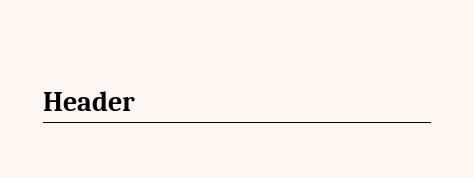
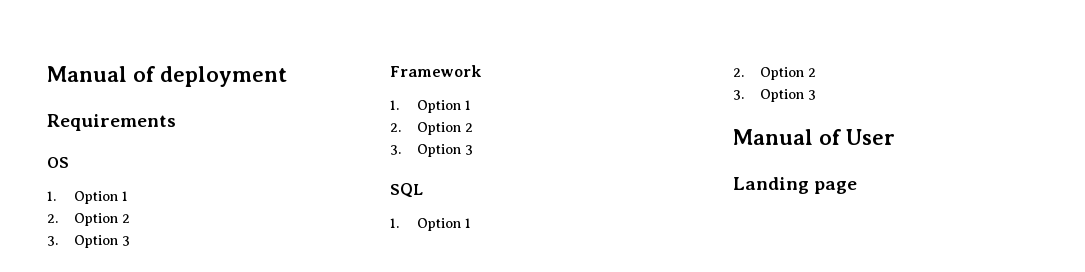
[43,91,135,111] Header -> [47,66,287,87] [47,114,176,131] [47,157,69,168] [47,191,128,204] [47,213,130,226] [47,235,130,248] [390,65,481,77] [390,100,471,113] [390,122,473,135] [390,144,473,157] [390,183,423,198] [390,218,471,231] [733,67,816,80] [733,89,816,102] [733,129,895,145] [733,177,858,194] Manual of deployment // Requirements // OS // 1. Option 1 // 2. Option 2 // 3. Option 3 // Framework // 1. Option 1 // 2. Option 2 // 3. Option 3 // SQL // 1. Option 1 // 2. Option 2 // 3. Option 3 // Manual of User // Landing page

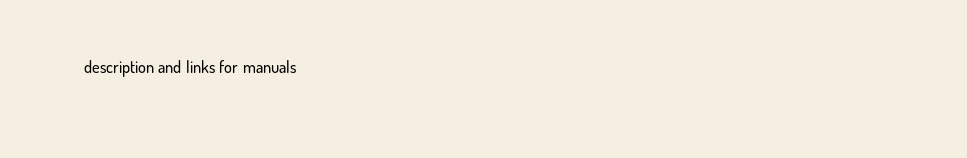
[47,66,287,87] [47,114,176,131] [47,157,69,168] [47,191,128,204] [47,213,130,226] [47,235,130,248] [390,65,481,77] [390,100,471,113] [390,122,473,135] [390,144,473,157] [390,183,423,198] [390,218,471,231] [733,67,816,80] [733,89,816,102] [733,129,895,145] [733,177,858,194] Manual of deployment // Requirements // OS // 1. Option 1 // 2. Option 2 // 3. Option 3 // Framework // 1. Option 1 // 2. Option 2 // 3. Option 3 // SQL // 1. Option 1 // 2. Option 2 // 3. Option 3 // Manual of User // Landing page -> [84,60,296,77] description and links for manuals

